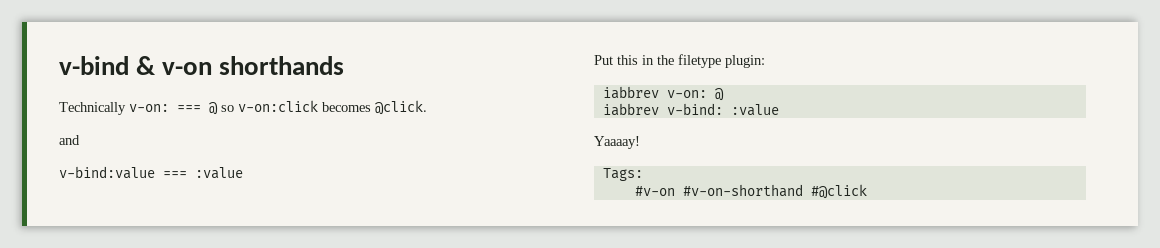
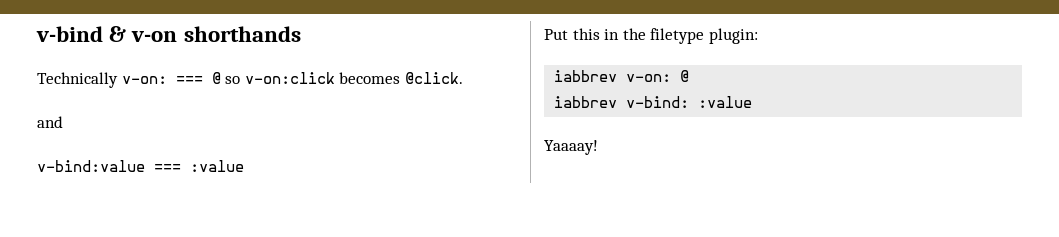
[602,168,643,181] [634,184,867,199] // Tags: // #v-on #v-on-shorthand #@click -> (598, 147) none

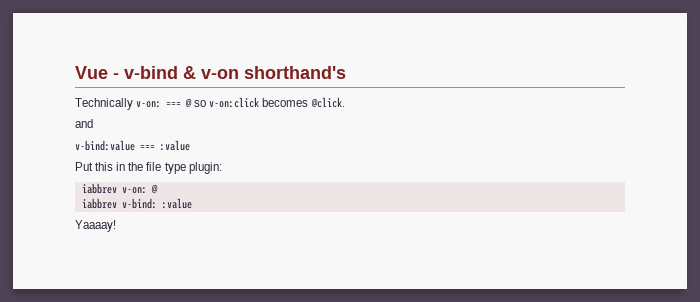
(36, 34) none -> [75,66,119,79] Vue -
[183,26,301,42] shorthands -> [244,66,346,79] shorthand's
[650,28,705,44] filetype -> [146,162,186,174] file type

